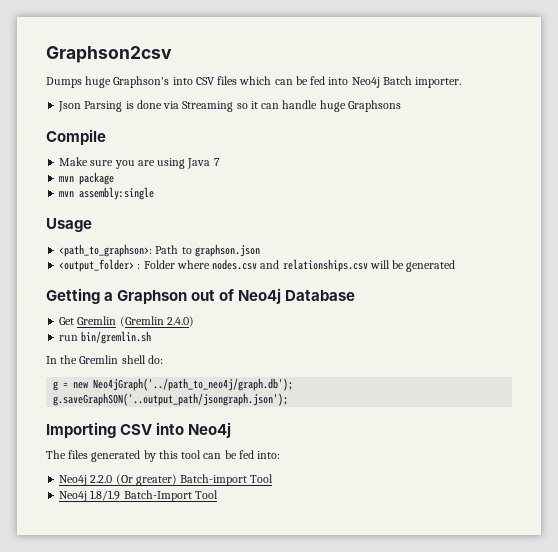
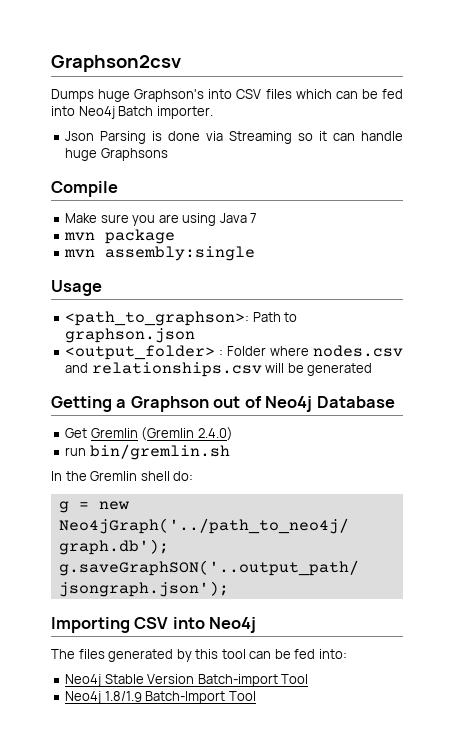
[90,474,177,486] 2.2.0 (Or greater) -> [104,674,195,684] Stable Version

